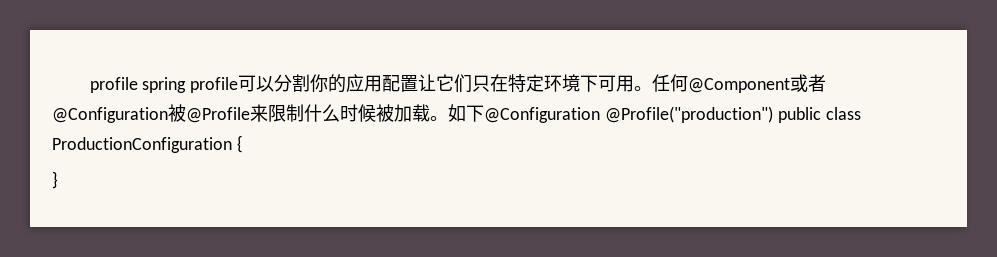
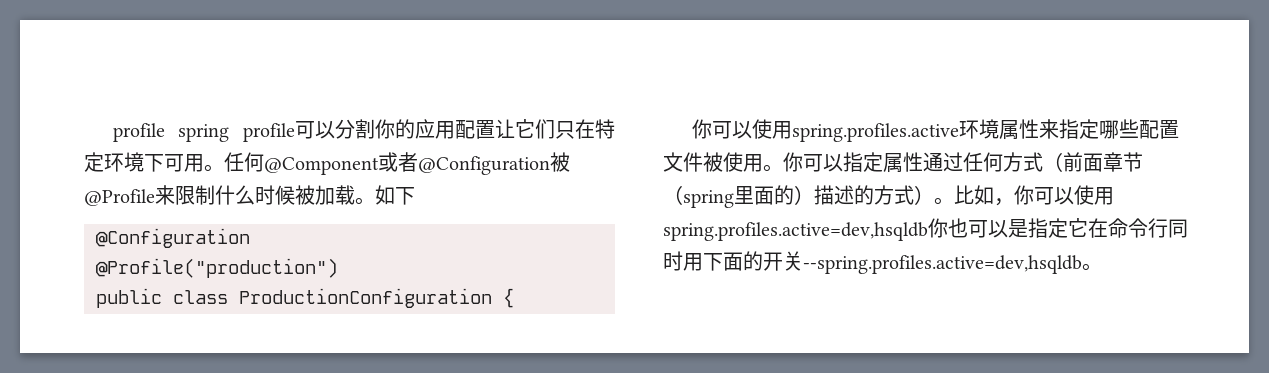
[484,107,600,123] @Configuration -> [96,228,250,248] // @Configuration //
(773, 114) none -> (338, 268) //
[52,171,58,189] } -> [691,119,1179,142] [663,152,1143,173] [663,185,1114,208] [663,218,1188,241] [663,251,1102,274] 你可以使用spring.profiles.active环境属性来指定哪些配置文件被使用。你可以指定属性通过任何方式（前面章节（spring里面的）描述的方式）。比如，你可以使用spring.profiles.active=dev,hsqldb你也可以是指定它在命令行同时用下面的开关--spring.profiles.active=dev,hsqldb。

